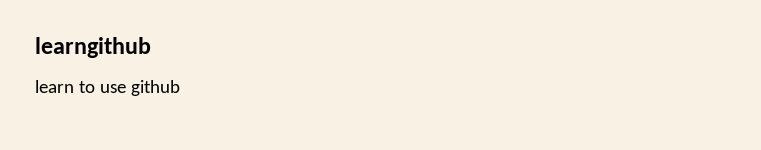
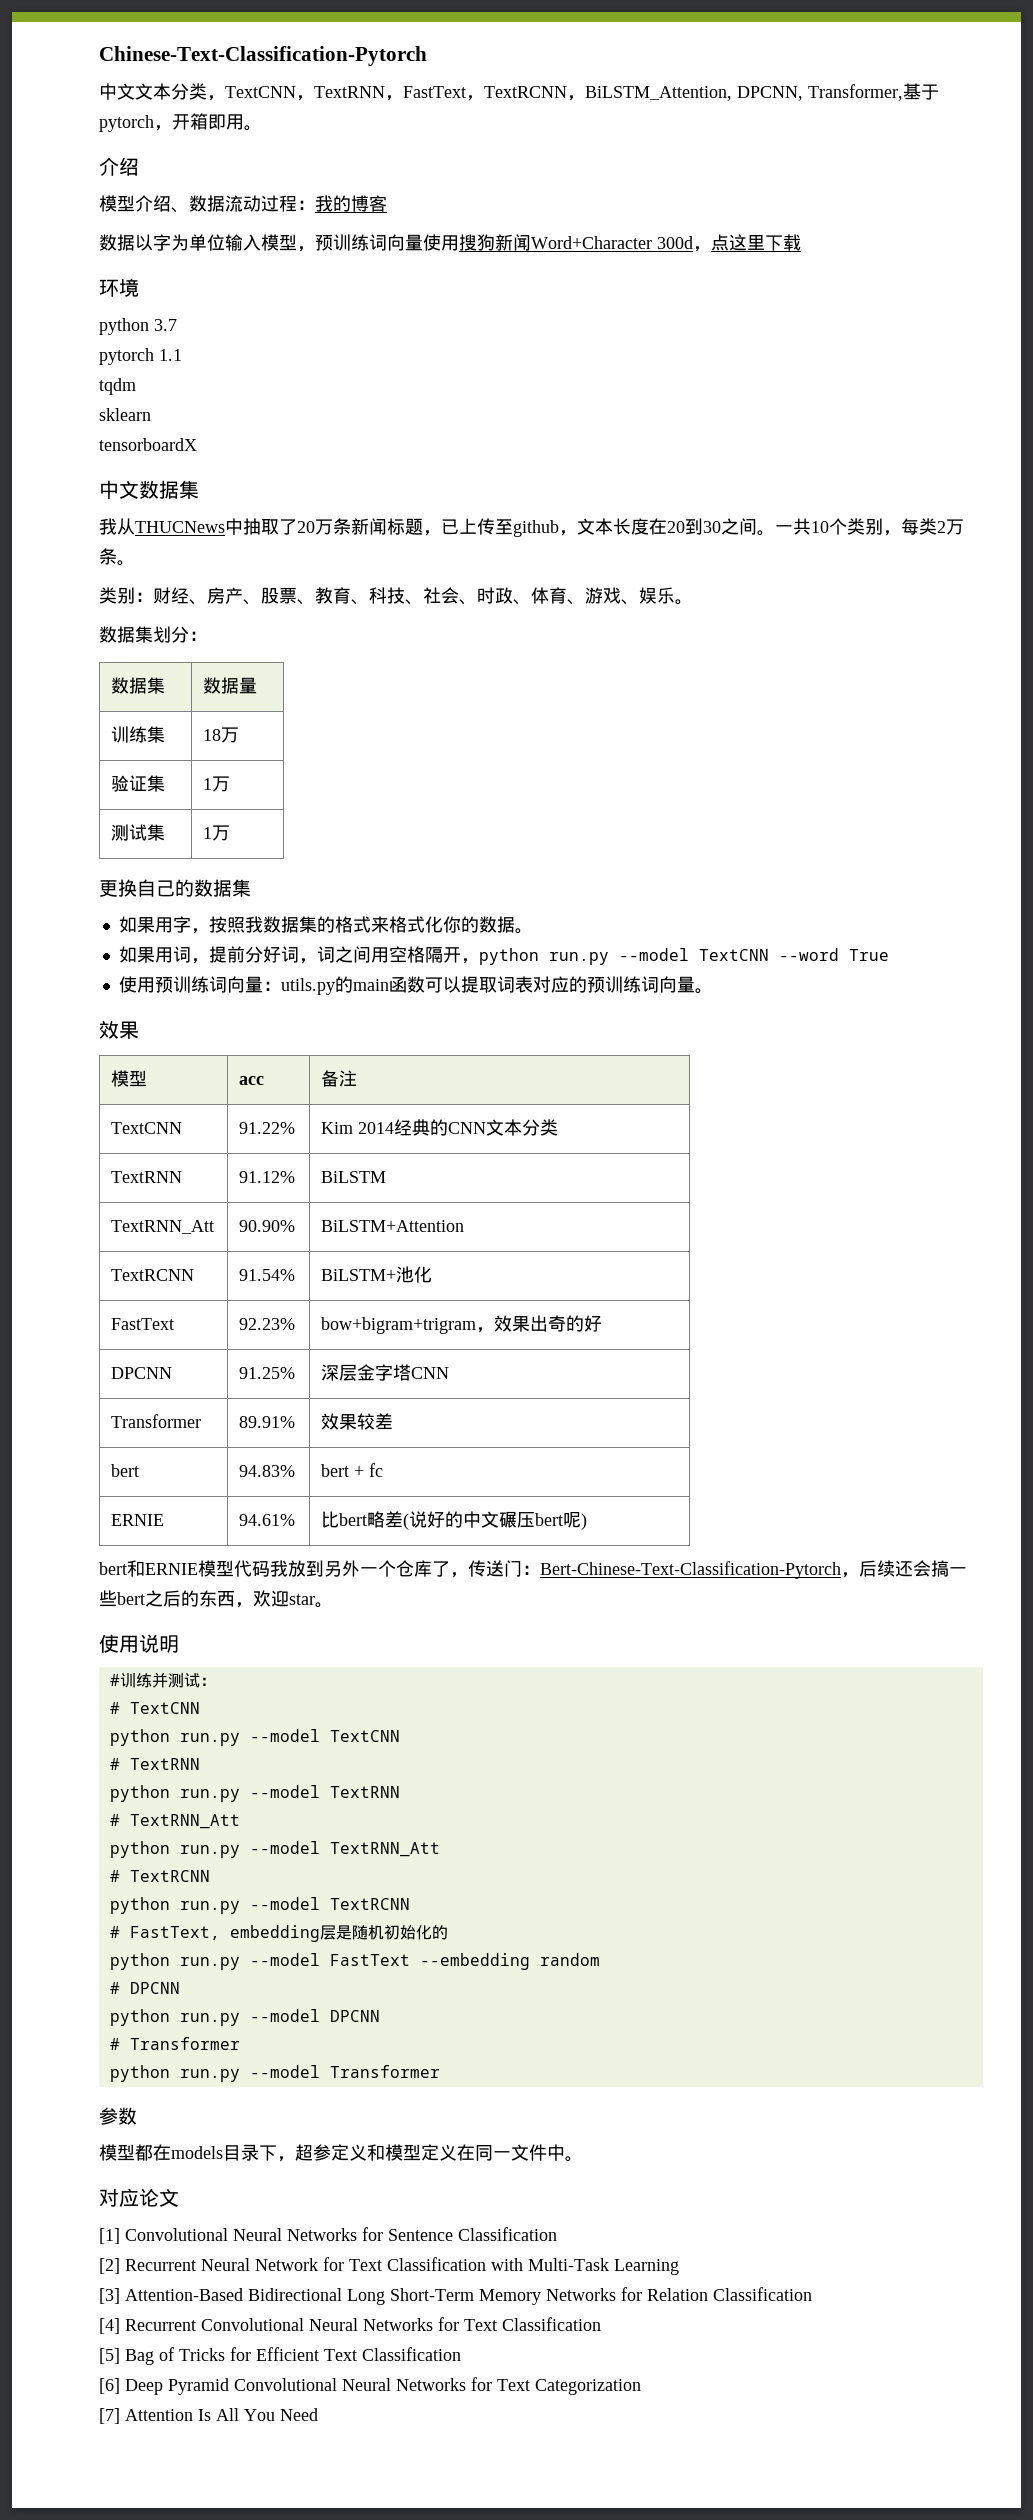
[35,37,151,58] [35,80,180,96] learngithub // learn to use github -> [99,46,427,66] [99,83,939,101] [99,113,262,132] [99,157,139,176] [99,195,387,213] [99,234,801,252] [99,278,139,297] [99,318,177,335] [99,348,182,365] [99,378,136,395] [99,408,151,421] [99,438,197,451] [99,480,199,499] [99,518,964,537] [99,548,135,566] [99,587,693,605] [99,626,207,643] [111,677,166,694] [203,677,258,694] [111,726,166,743] [203,727,240,743] [111,775,166,792] [203,776,231,792] [111,824,166,841] [203,825,231,841] [99,879,251,897] [118,916,533,934] [118,946,889,965] [118,976,713,995] [99,1020,139,1039] [111,1070,148,1087] [239,1076,265,1085] [321,1070,358,1087] [111,1122,183,1134] [239,1122,296,1134] [321,1119,559,1136] [111,1171,183,1183] [239,1171,296,1183] [321,1171,387,1183] [111,1220,215,1234] [239,1220,296,1232] [321,1220,465,1232] [111,1269,195,1281] [239,1269,296,1281] [321,1266,433,1283] [111,1318,175,1330] [239,1318,296,1330] [321,1315,603,1334] [111,1367,173,1379] [239,1367,296,1379] [321,1364,450,1381] [111,1414,202,1428] [239,1416,296,1428] [321,1413,394,1430] [111,1464,140,1477] [239,1465,296,1477] [321,1463,384,1477] [111,1514,165,1526] [239,1514,296,1526] [321,1511,588,1530] [99,1560,967,1579] [99,1590,333,1608] [99,1634,179,1653] [109,1672,216,1688] [109,1702,200,1714] [109,1729,400,1746] [109,1758,200,1770] [109,1785,400,1802] [109,1814,240,1829] [109,1841,440,1858] [109,1870,210,1882] [109,1897,410,1914] [109,1925,448,1942] [109,1953,600,1970] [109,1982,180,1994] [109,2009,380,2026] [109,2037,240,2050] [109,2065,440,2082] [99,2107,137,2125] [99,2144,583,2162] [99,2188,179,2207] [99,2227,557,2244] [99,2257,679,2275] [99,2287,812,2305] [99,2317,601,2334] [99,2347,461,2365] [99,2377,641,2395] [99,2408,318,2424] Chinese-Text-Classification-Pytorch // 中文文本分类，TextCNN，TextRNN，FastText，TextRCNN，BiLSTM_Attention, DPCNN, Transformer,基于pytorch，开箱即用。 // 介绍 // 模型介绍、数据流动过程：我的博客 // 数据以字为单位输入模型，预训练词向量使用搜狗新闻Word+Character 300d，点这里下载 // 环境 // python 3.7 // pytorch 1.1 // tqdm // sklearn // tensorboardX // 中文数据集 // 我从THUCNews中抽取了20万条新闻标题，已上传至github，文本长度在20到30之间。一共10个类别，每类2万条。 // 类别：财经、房产、股票、教育、科技、社会、时政、体育、游戏、娱乐。 // 数据集划分： // 数据集 | 数据量 // 训练集 | 18万 // 验证集 | 1万 // 测试集 | 1万 // 更换自己的数据集 // 如果用字，按照我数据集的格式来格式化你的数据。 // 如果用词，提前分好词，词之间用空格隔开，python run.py --model TextCNN --word True // 使用预训练词向量：utils.py的main函数可以提取词表对应的预训练词向量。 // 效果 // 模型 | acc | 备注 // TextCNN | 91.22% | Kim 2014经典的CNN文本分类 // TextRNN | 91.12% | BiLSTM // TextRNN_Att | 90.90% | BiLSTM+Attention // TextRCNN | 91.54% | BiLSTM+池化 // FastText | 92.23% | bow+bigram+trigram，效果出奇的好 // DPCNN | 91.25% | 深层金字塔CNN // Transformer | 89.91% | 效果较差 // bert | 94.83% | bert + fc // ERNIE | 94.61% | 比bert略差(说好的中文碾压bert呢) // bert和ERNIE模型代码我放到另外一个仓库了，传送门：Bert-Chinese-Text-Classification-Pytorch，后续还会搞一些bert之后的东西，欢迎star。 // 使用说明 // #训练并测试： // # TextCNN // python run.py --model TextCNN // # TextRNN // python run.py --model TextRNN // # TextRNN_Att // python run.py --model TextRNN_Att // # TextRCNN // python run.py --model TextRCNN // # FastText, embedding层是随机初始化的 // python run.py --model FastText --embedding random // # DPCNN // python run.py --model DPCNN // # Transformer // python run.py --model Transformer // 参数 // 模型都在models目录下，超参定义和模型定义在同一文件中。 // 对应论文 // [1] Convolutional Neural Networks for Sentence Classification // [2] Recurrent Neural Network for Text Classification with Multi-Task Learning // [3] Attention-Based Bidirectional Long Short-Term Memory Networks for Relation Classification // [4] Recurrent Convolutional Neural Networks for Text Classification // [5] Bag of Tricks for Efficient Text Classification // [6] Deep Pyramid Convolutional Neural Networks for Text Categorization // [7] Attention Is All You Need

